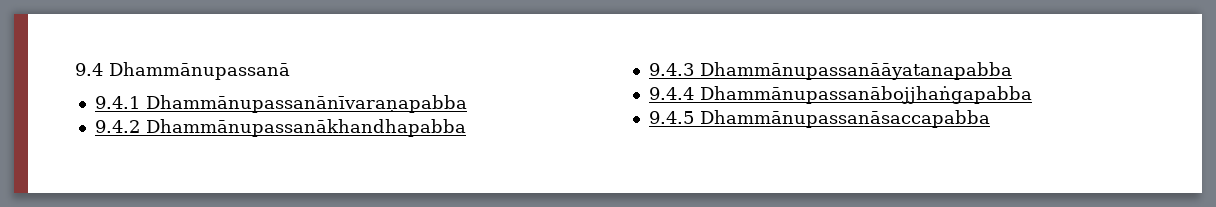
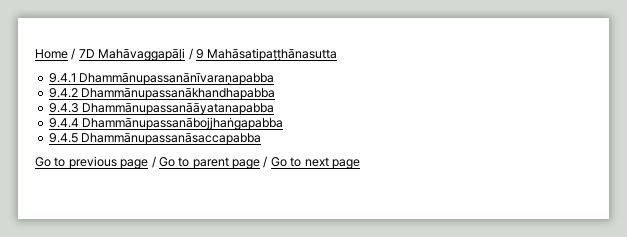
[75,62,290,80] 9.4 Dhammānupassanā -> [35,48,338,61] Home / 7D Mahāvaggapāḷi / 9 Mahāsatipaṭṭhānasutta
(990, 119) none -> [35,156,360,169] // Go to previous page / Go to parent page / Go to next page

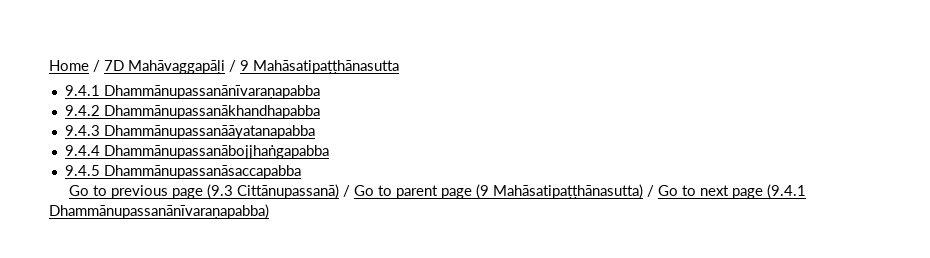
(149, 164) none -> [207,184,340,199] (9.3 Cittānupassanā)
(260, 164) none -> [476,184,644,199] (9 Mahāsatipaṭṭhānasutta)
(360, 164) none -> [767,184,807,199] [49,204,269,219] (9.4.1 Dhammānupassanānīvaraṇapabba)

